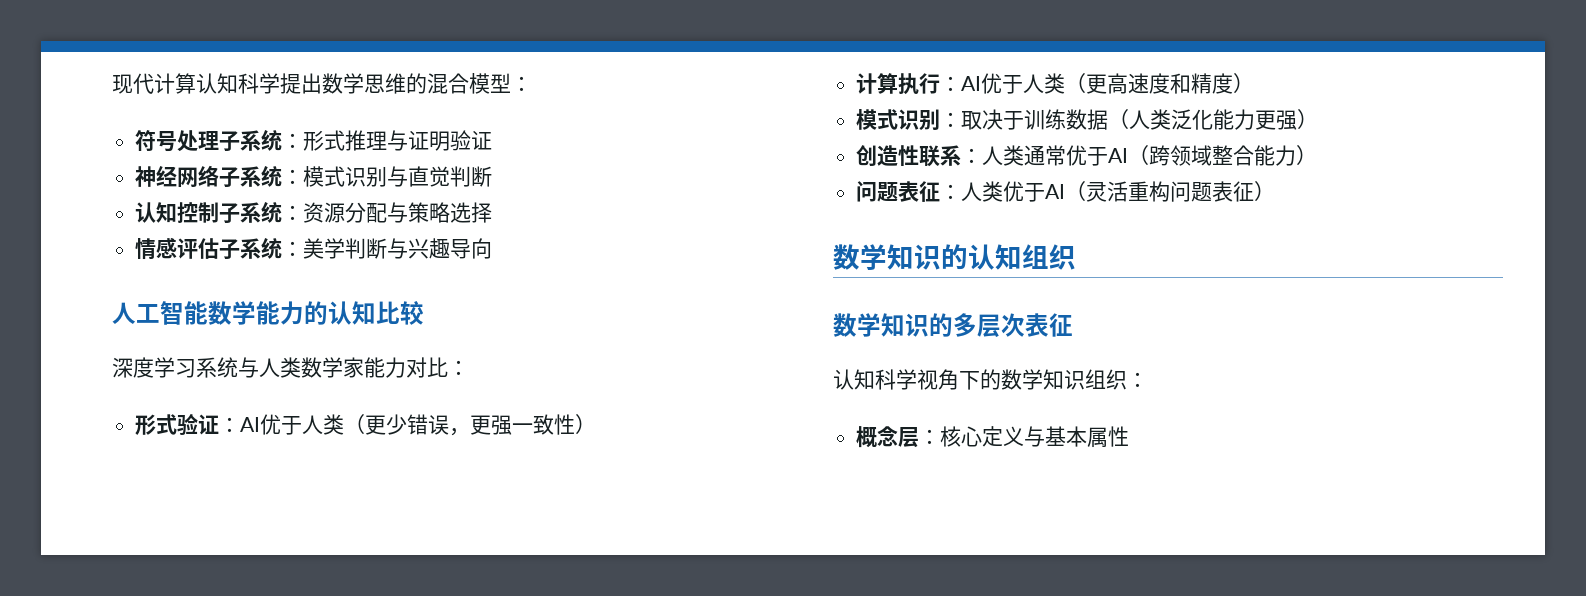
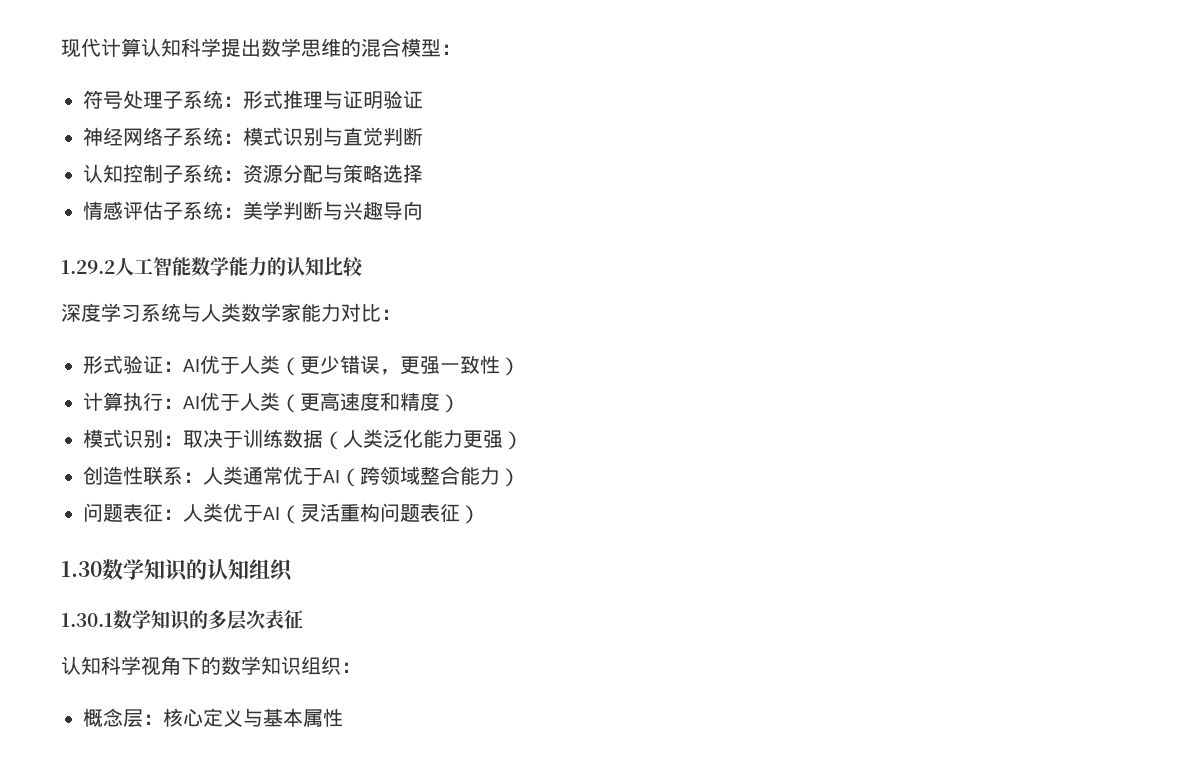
(493, 248) none -> [61,260,115,274] 1.29.2
(1276, 191) none -> [61,561,102,577] 1.30
(1076, 257) none -> [61,613,113,627] 1.30.1

